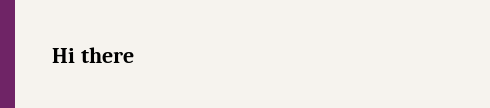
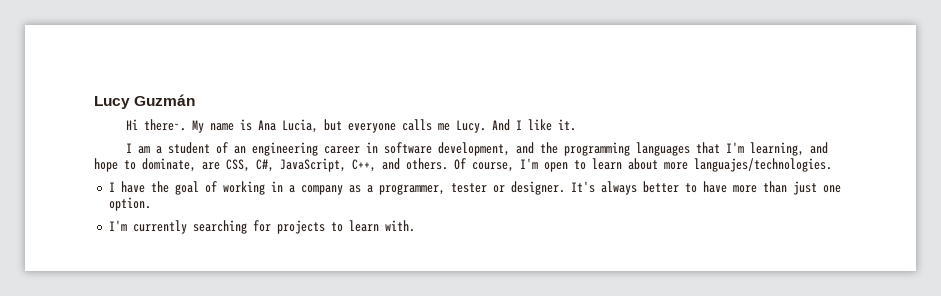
[52,47,134,63] Hi there -> [94,94,196,109] [126,119,577,133] [126,142,829,156] [94,158,832,172] [108,181,841,195] [108,197,151,211] [108,220,415,234] Lucy Guzmán // Hi there~. My name is Ana Lucia, but everyone calls me Lucy. And I like it. // I am a student of an engineering career in software development, and the programming languages that I'm learning, and hope to dominate, are CSS, C#, JavaScript, C++, and others. Of course, I'm open to learn about more languajes/technologies. // I have the goal of working in a company as a programmer, tester or designer. It's always better to have more than just one option. // I'm currently searching for projects to learn with.

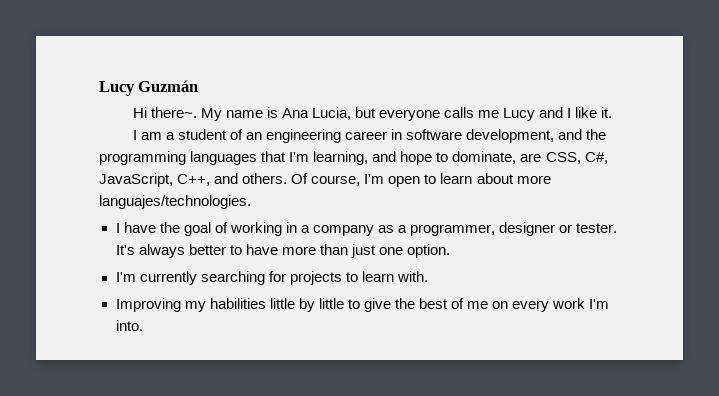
[456,119,511,133] Lucy. And -> [503,107,564,121] Lucy and
[450,181,565,195] tester or designer. -> [499,222,618,236] designer or tester.
(415, 226) none -> [115,298,610,312] [115,320,143,331] // Improving my habilities little by little to give the best of me on every work I'm into.

